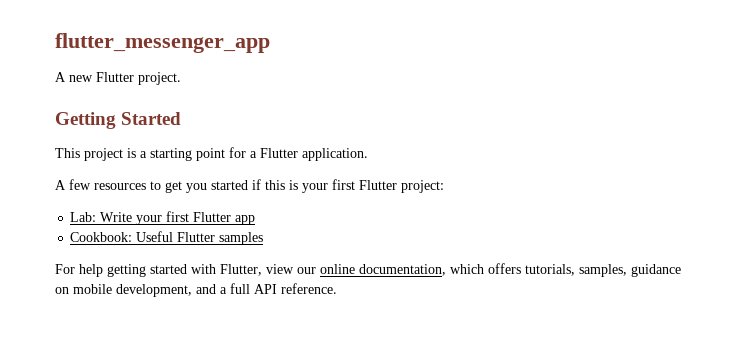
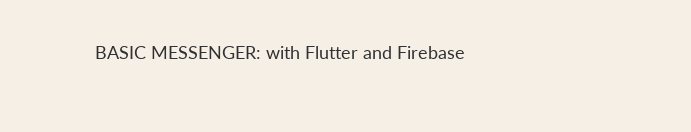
[55,33,270,53] [55,72,181,85] [55,112,182,129] [55,147,368,161] [55,179,444,193] [70,211,256,225] [70,231,264,245] [55,263,681,277] [55,283,337,297] flutter_messenger_app // A new Flutter project. // Getting Started // This project is a starting point for a Flutter application. // A few resources to get you started if this is your first Flutter project: // Lab: Write your first Flutter app // Cookbook: Useful Flutter samples // For help getting started with Flutter, view our online documentation, which offers tutorials, samples, guidance on mobile development, and a full API reference. -> [95,46,465,59] BASIC MESSENGER: with Flutter and Firebase

